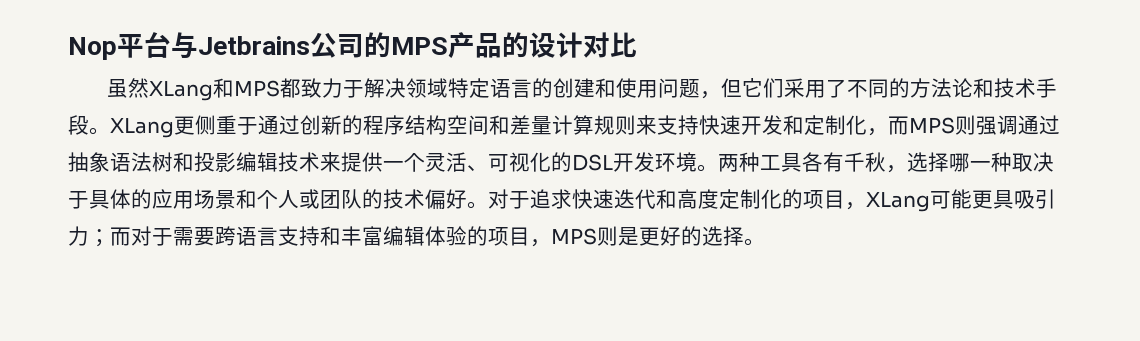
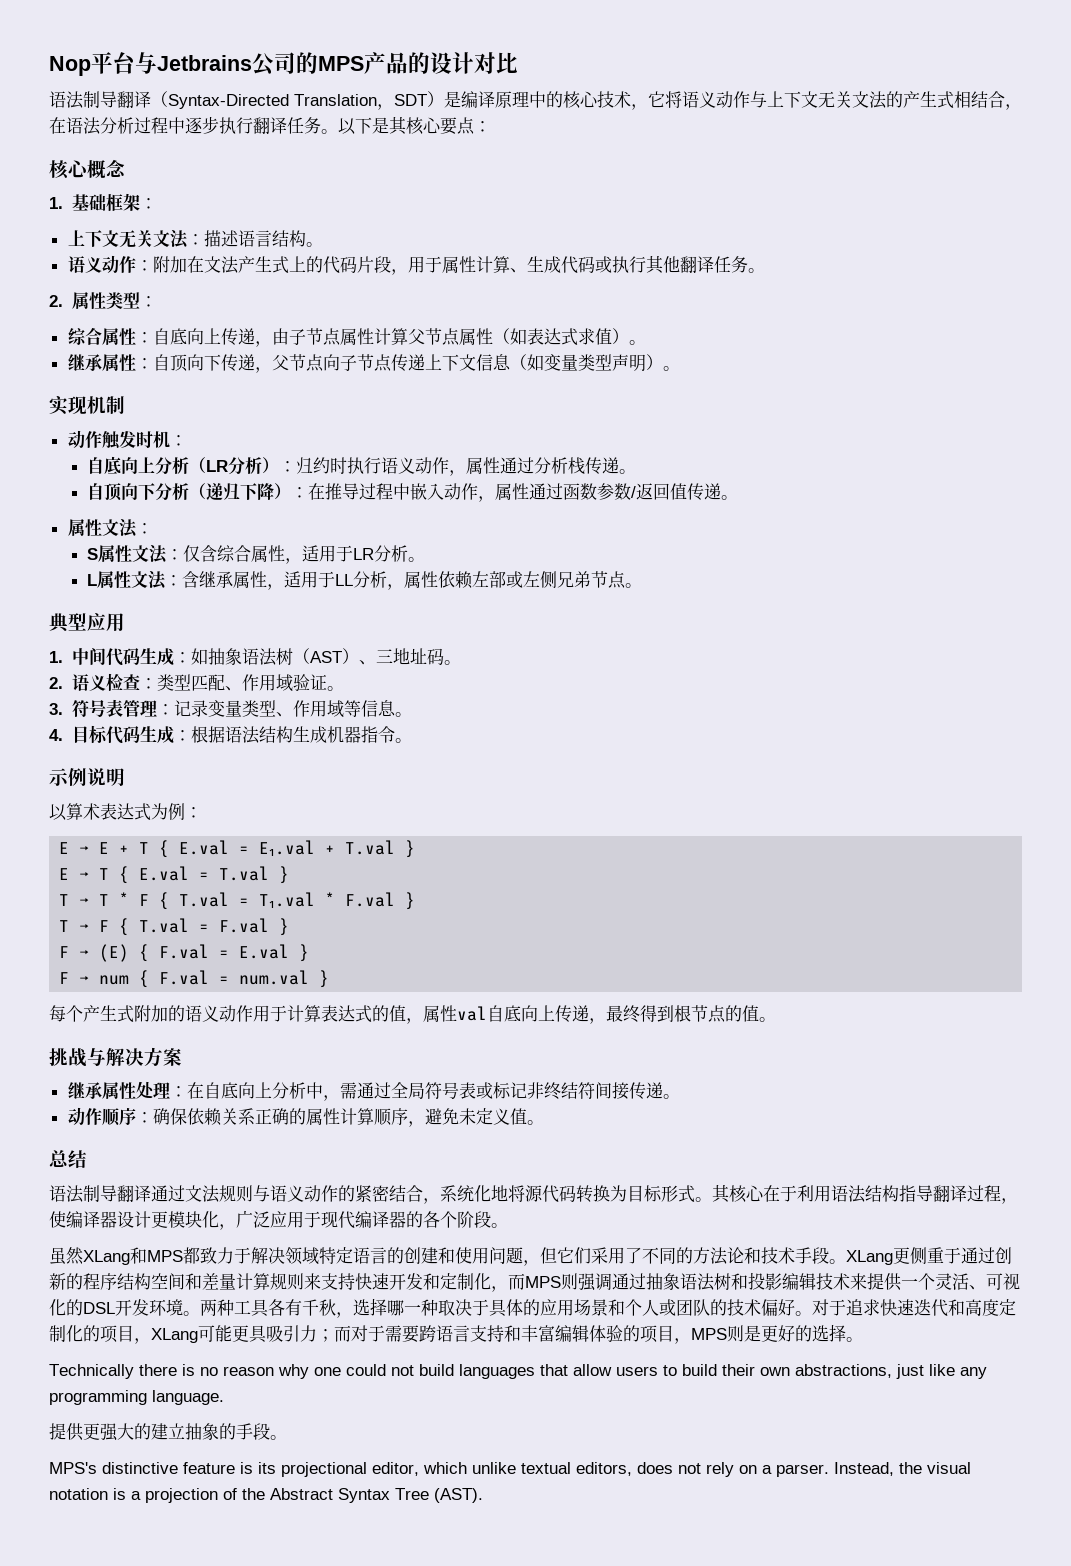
(637, 45) none -> [49,91,1022,110] [49,116,491,135] [49,159,126,179] [49,193,157,211] [67,230,323,249] [67,255,765,275] [49,292,157,310] [67,327,646,347] [67,354,680,373] [49,396,125,415] [67,430,187,450] [87,456,637,476] [87,483,739,502] [67,519,153,538] [87,545,426,564] [87,571,643,590] [49,613,125,633] [49,648,461,666] [49,673,344,692] [49,699,412,718] [49,725,412,744] [49,768,125,786] [49,803,202,821] [59,840,416,858] [59,866,290,884] [59,892,416,910] [59,918,290,936] [59,944,310,962] [59,970,330,988] [49,1005,776,1024] [49,1047,182,1067] [67,1081,680,1101] [67,1107,544,1127] [49,1150,87,1169] [49,1184,1018,1204] [49,1210,508,1230] // 语法制导翻译（Syntax-Directed Translation，SDT）是编译原理中的核心技术，它将语义动作与上下文无关文法的产生式相结合，在语法分析过程中逐步执行翻译任务。以下是其核心要点： // 核心概念 // 1.基础框架： // 上下文无关文法：描述语言结构。 // 语义动作：附加在文法产生式上的代码片段，用于属性计算、生成代码或执行其他翻译任务。 // 2.属性类型： // 综合属性：自底向上传递，由子节点属性计算父节点属性（如表达式求值）。 // 继承属性：自顶向下传递，父节点向子节点传递上下文信息（如变量类型声明）。 // 实现机制 // 动作触发时机： // 自底向上分析（LR分析）：归约时执行语义动作，属性通过分析栈传递。 // 自顶向下分析（递归下降）：在推导过程中嵌入动作，属性通过函数参数/返回值传递。 // 属性文法： // S属性文法：仅含综合属性，适用于LR分析。 // L属性文法：含继承属性，适用于LL分析，属性依赖左部或左侧兄弟节点。 // 典型应用 // 1.中间代码生成：如抽象语法树（AST）、三地址码。 // 2.语义检查：类型匹配、作用域验证。 // 3.符号表管理：记录变量类型、作用域等信息。 // 4.目标代码生成：根据语法结构生成机器指令。 // 示例说明 // 以算术表达式为例： // E → E + T { E.val = E₁.val + T.val } // E → T { E.val = T.val } // T → T * F { T.val = T₁.val * F.val } // T → F { T.val = F.val } // F → (E) { F.val = E.val } // F → num { F.val = num.val } // 每个产生式附加的语义动作用于计算表达式的值，属性val自底向上传递，最终得到根节点的值。 // 挑战与解决方案 // 继承属性处理：在自底向上分析中，需通过全局符号表或标记非终结符间接传递。 // 动作顺序：确保依赖关系正确的属性计算顺序，避免未定义值。 // 总结 // 语法制导翻译通过文法规则与语义动作的紧密结合，系统化地将源代码转换为目标形式。其核心在于利用语法结构指导翻译过程，使编译器设计更模块化，广泛应用于现代编译器的各个阶段。
(765, 242) none -> [49,1364,987,1379] [49,1390,224,1405] [49,1423,287,1441] [49,1462,971,1477] [49,1488,483,1503] // Technically there is no reason why one could not build languages that allow users to build their own abstractions, just like any programming language. // 提供更强大的建立抽象的手段。 // MPS's distinctive feature is its projectional editor, which unlike textual editors, does not rely on a parser. Instead, the visual notation is a projection of the Abstract Syntax Tree (AST).

